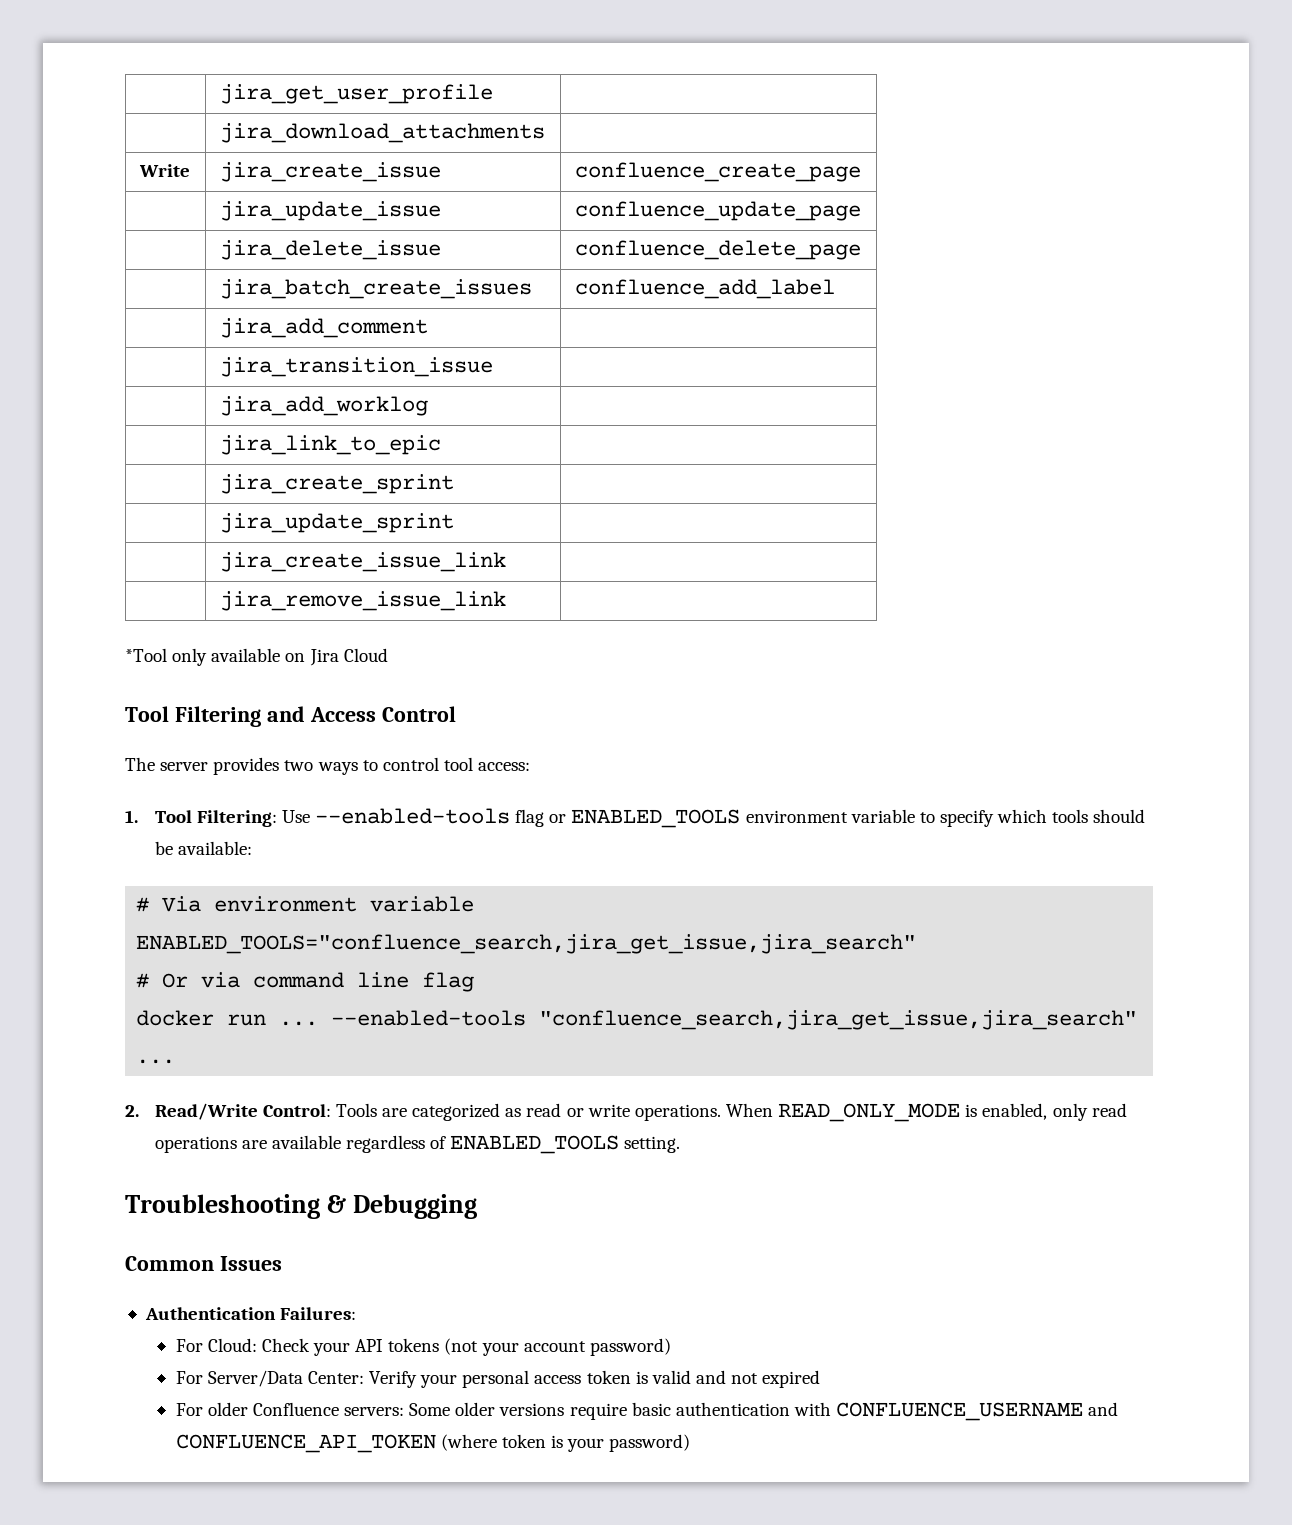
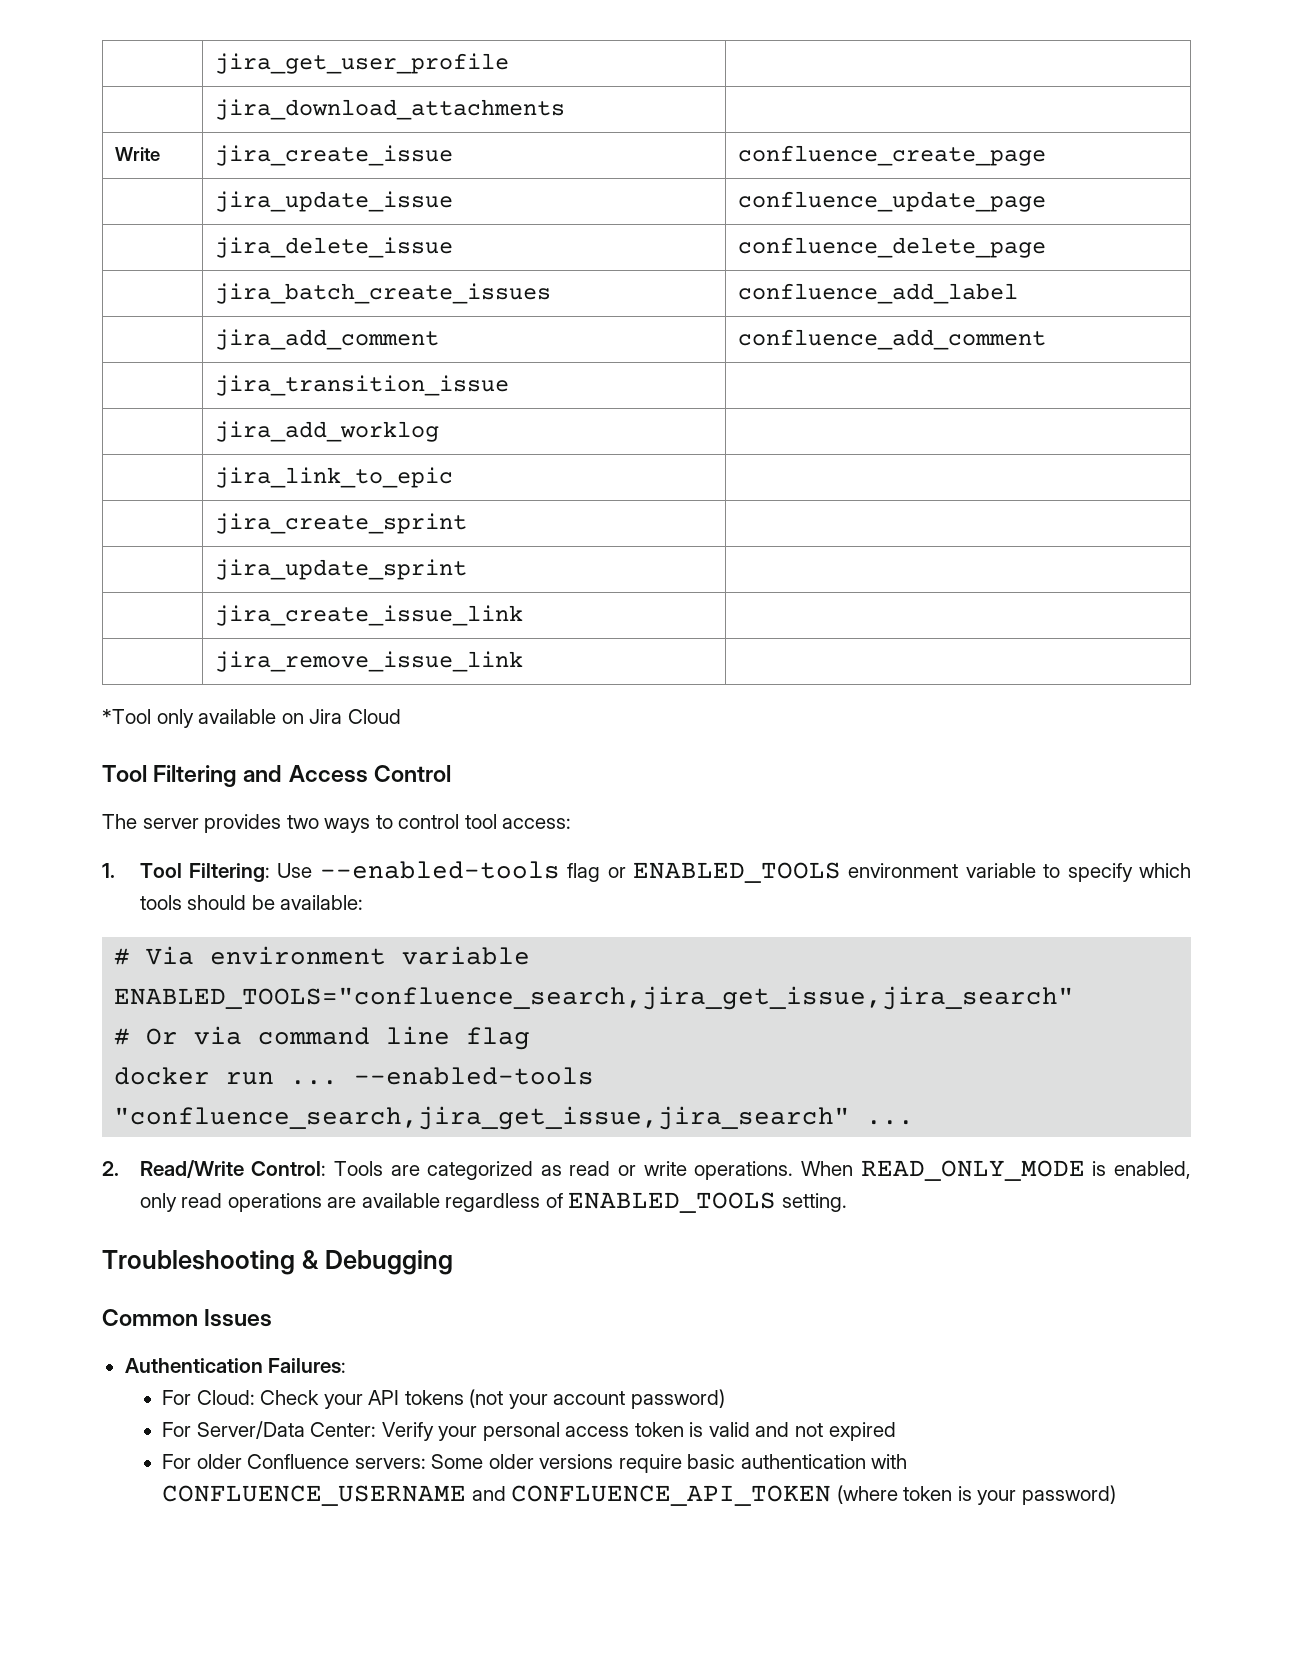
(428, 328) none -> [738,329,1047,350] confluence_add_comment

